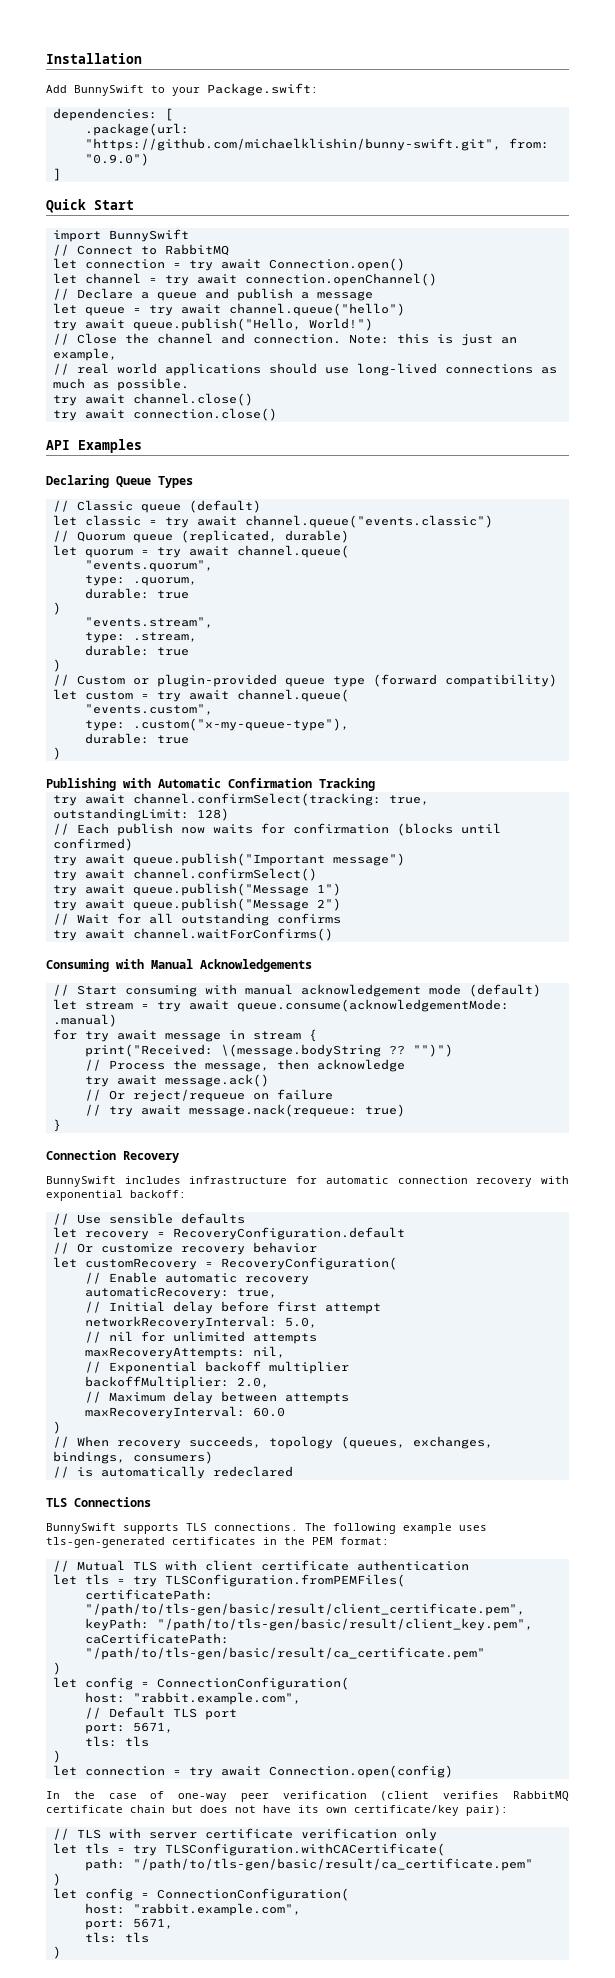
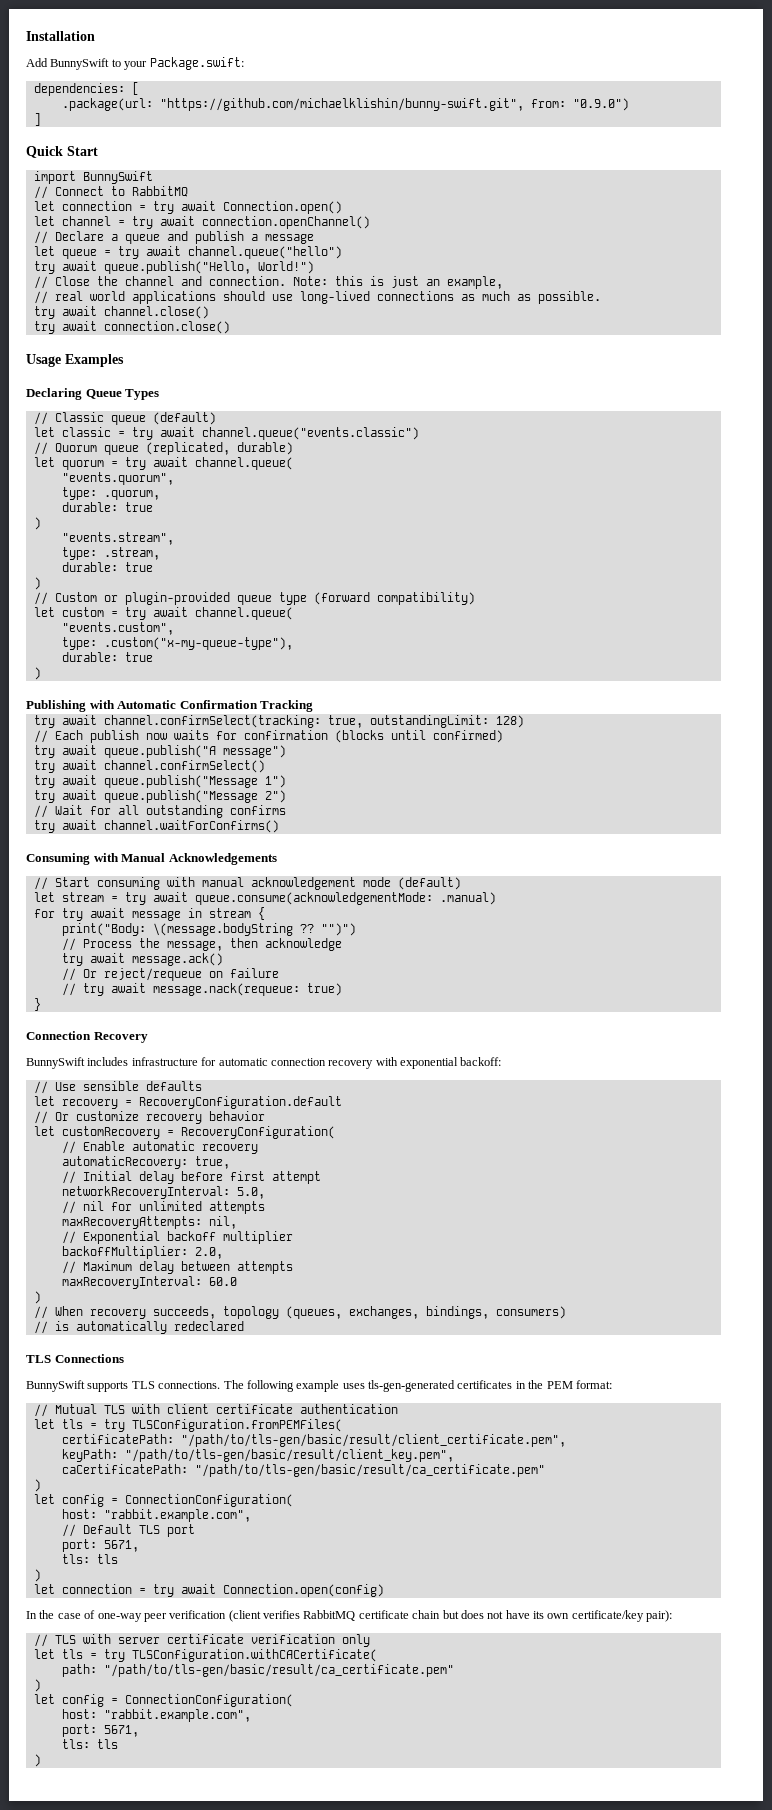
[46,440,70,450] API -> [26,354,61,367] Usage
[132,853,325,866] queue.publish("Important -> [103,745,216,758] queue.publish("A
[84,1044,213,1057] print("Received: -> [61,923,146,936] print("Body:

